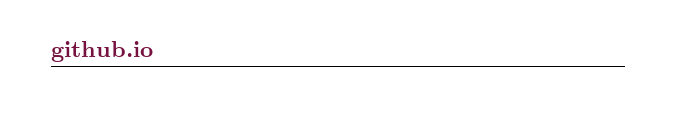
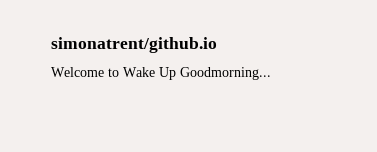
[51,41,153,62] github.io -> [51,37,217,53] [51,67,271,80] simonatrent/github.io // Welcome to Wake Up Goodmorning...

